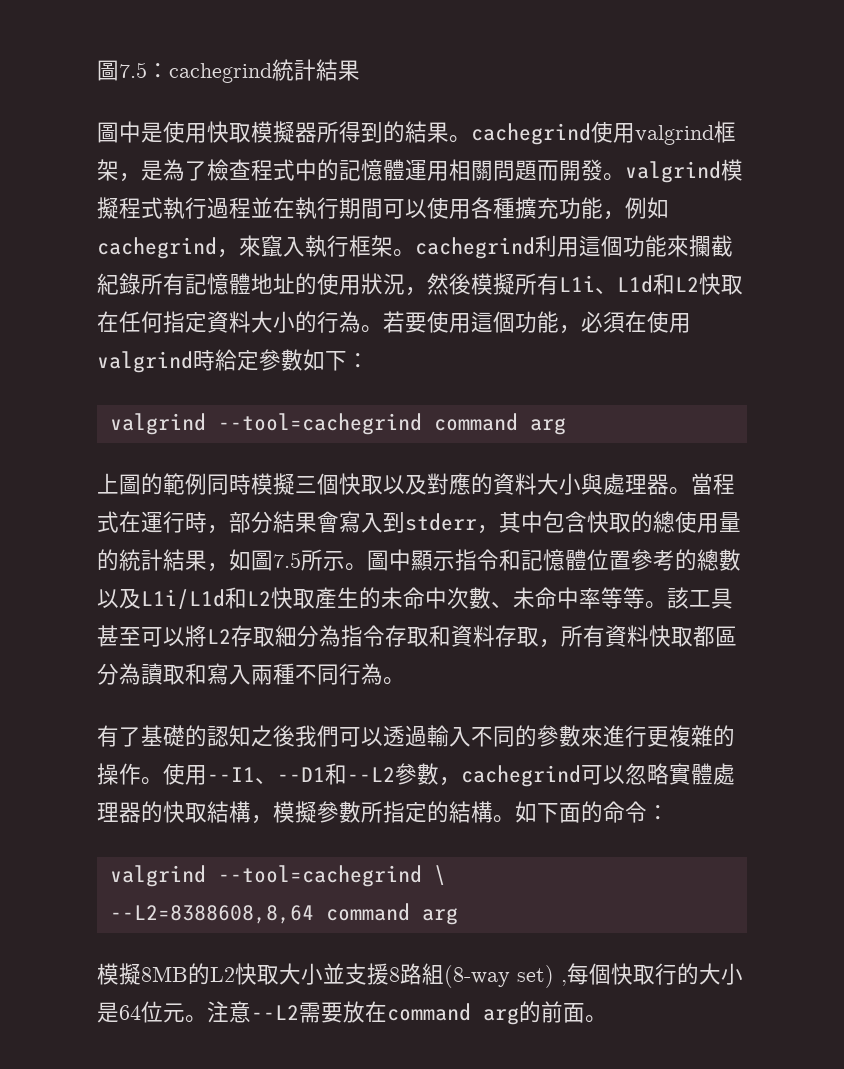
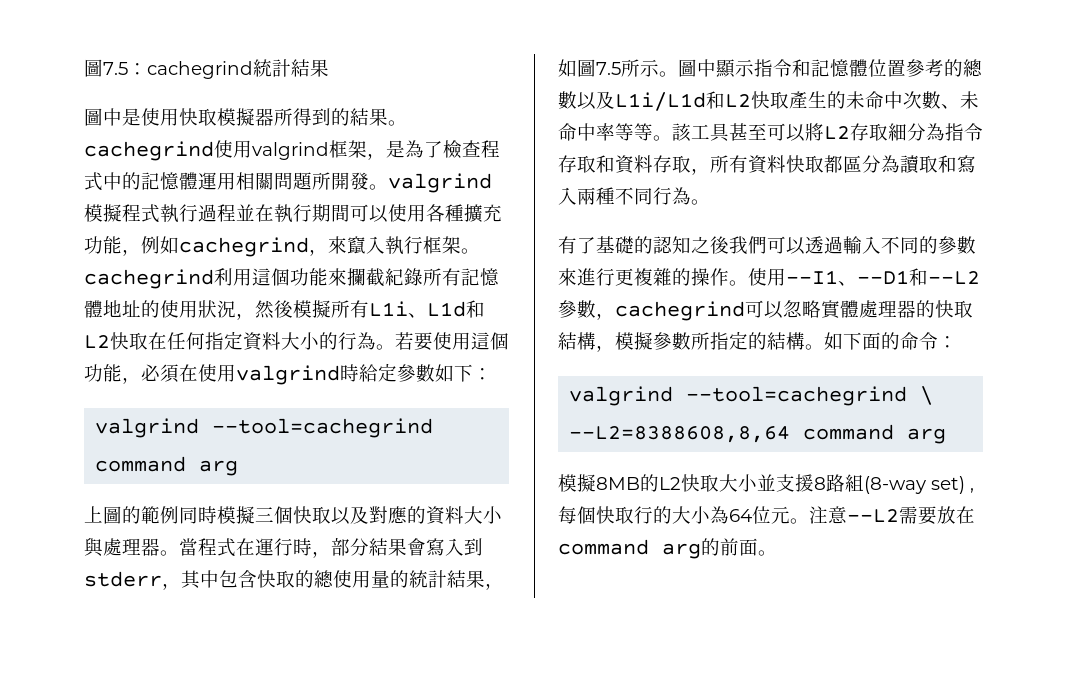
[537,160,559,181] 而 -> [312,172,331,190] 所
[97,1002,119,1023] 是 -> [710,506,729,524] 為

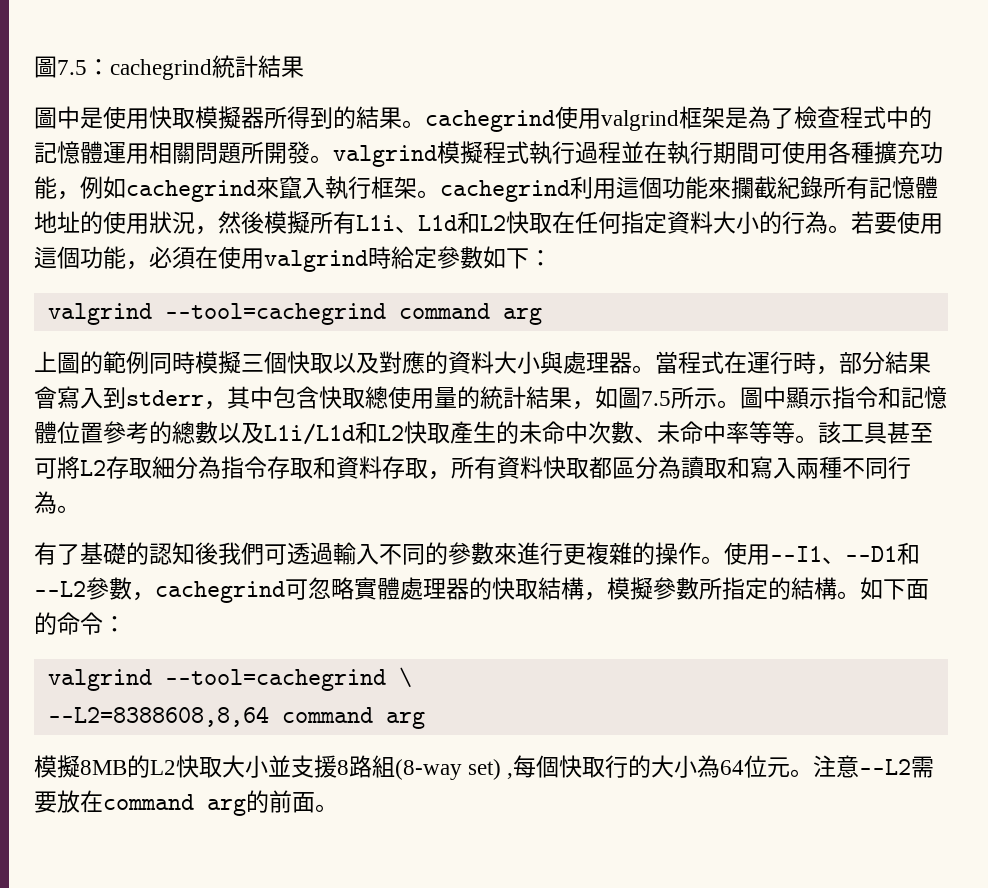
[367,153,386,160] ， -> (725, 118) none
[369,205,388,223] 以 -> (782, 153) none
[309,249,328,256] ， -> (256, 191) none
[295,570,314,588] 的 -> (365, 398) none
[786,124,805,142] 以 -> (57, 468) none
[691,236,710,254] 之 -> (195, 553) none
[786,237,805,255] 以 -> (287, 554) none
[764,301,783,319] 以 -> (308, 589) none

